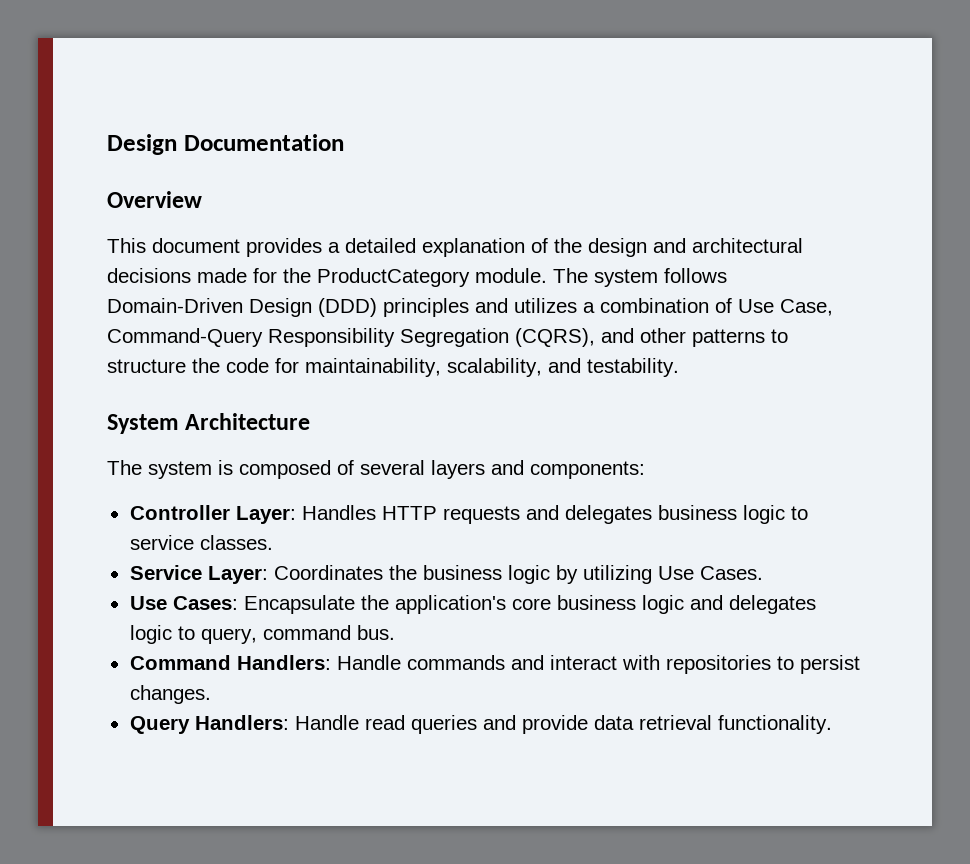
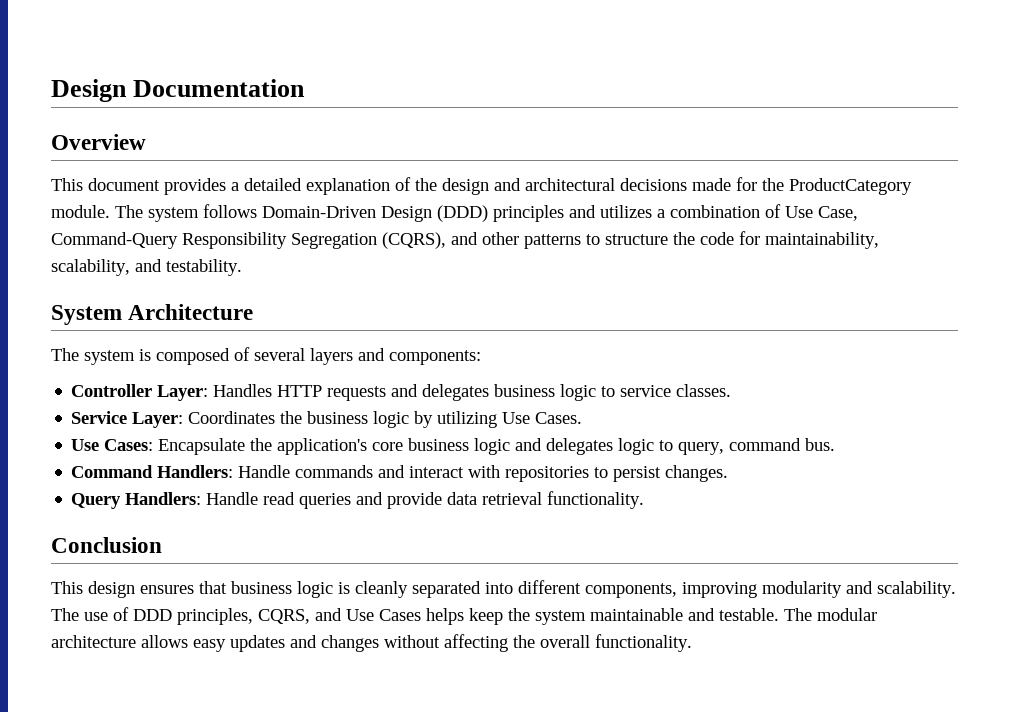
(832, 724) none -> [51,537,162,553] [51,580,956,598] [51,607,877,625] [51,634,692,652] // Conclusion // This design ensures that business logic is cleanly separated into different components, improving modularity and scalability. The use of DDD principles, CQRS, and Use Cases helps keep the system maintainable and testable. The modular architecture allows easy updates and changes without affecting the overall functionality.

